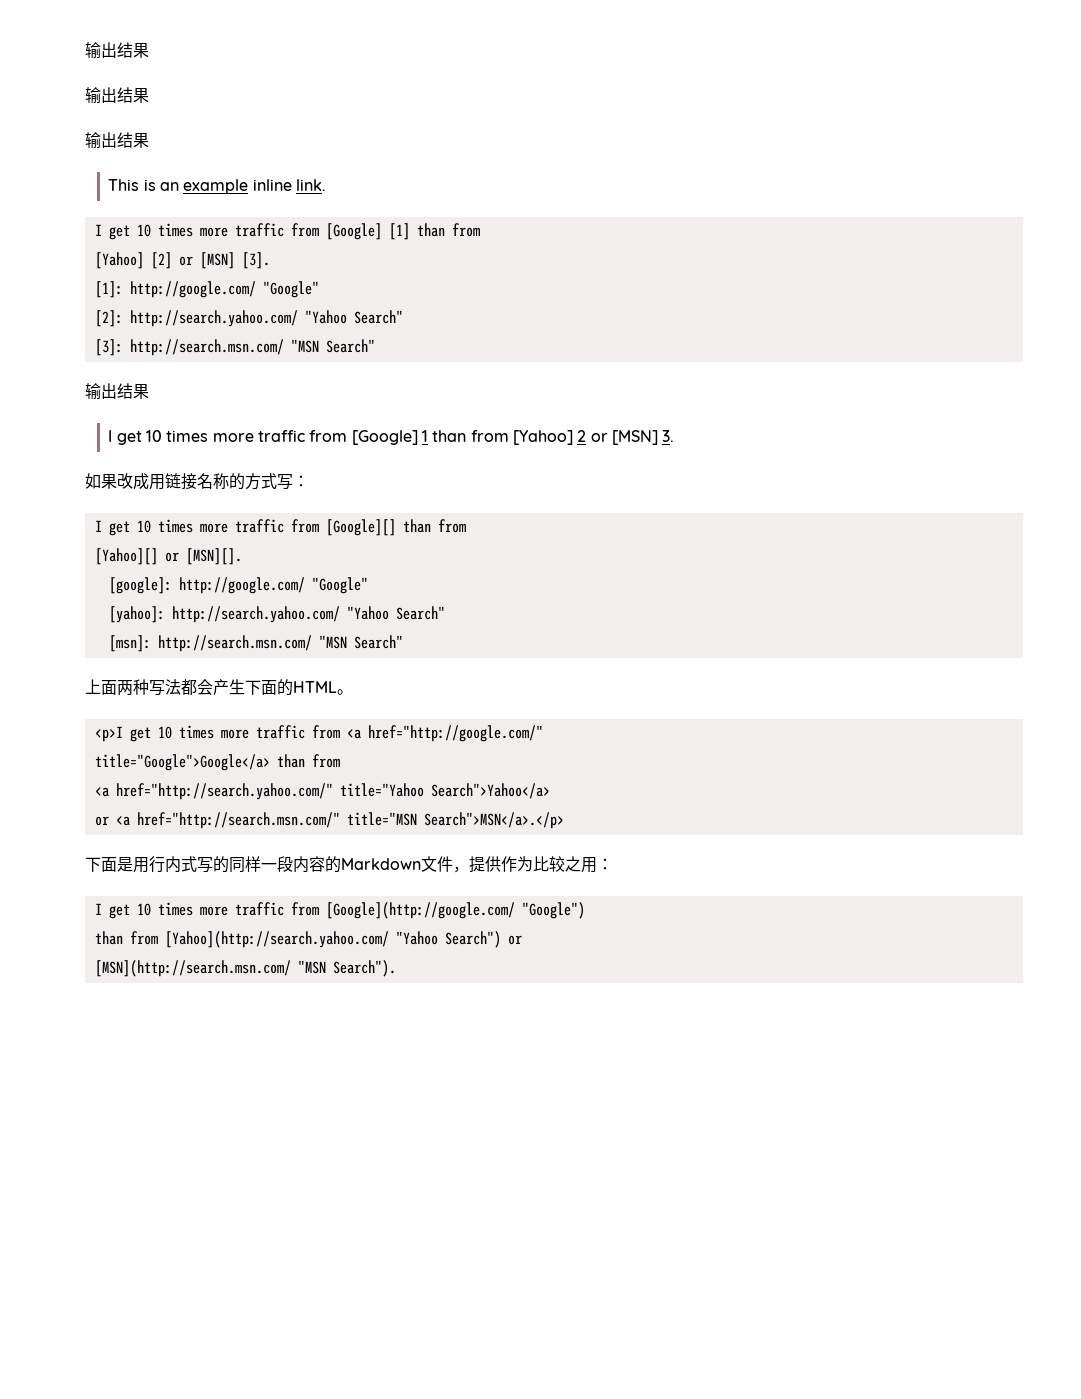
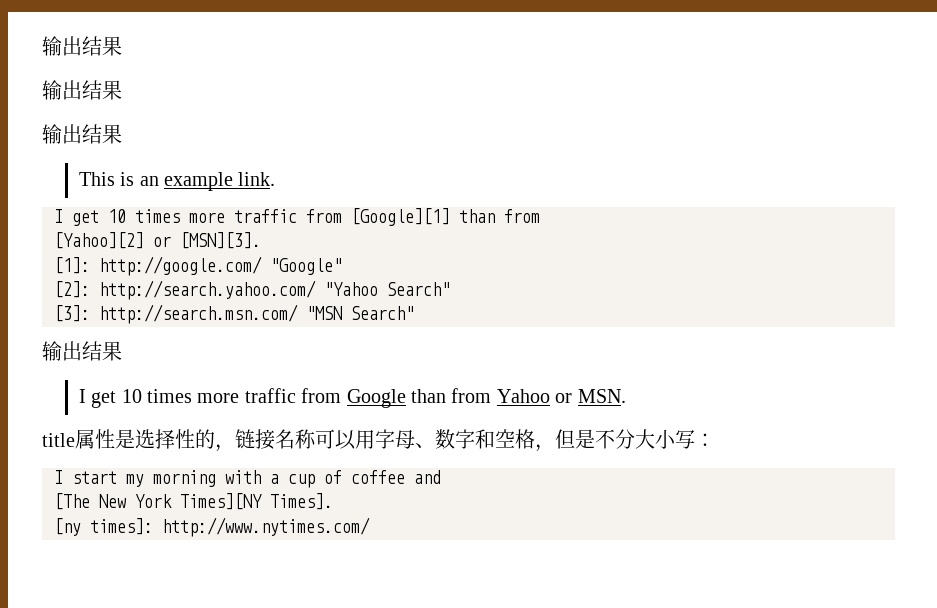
[252,179,292,191] inline -> (234, 181) none
[325,223,480,240] [94,252,270,269] [Google] [1] than from // [Yahoo] [2] or [MSN] [3]. -> [351,208,540,226] [54,232,261,249] [Google][1] than from // [Yahoo][2] or [MSN][3].
[351,430,675,445] [85,473,309,490] [94,519,466,536] [94,548,242,565] [108,577,368,594] [108,606,445,623] [108,635,403,652] [85,679,353,696] [94,725,543,742] [94,754,340,771] [94,783,550,800] [94,812,564,829] [85,856,613,873] [94,902,585,919] [94,931,522,948] [94,960,396,977] [Google] 1 than from [Yahoo] 2 or [MSN] 3. // 如果改成用链接名称的方式写： // I get 10 times more traffic from [Google][] than from // [Yahoo][] or [MSN][]. // [google]: http://google.com/ "Google" // [yahoo]: http://search.yahoo.com/ "Yahoo Search" // [msn]: http://search.msn.com/ "MSN Search" // 上面两种写法都会产生下面的HTML。 // <p>I get 10 times more traffic from <a href="http://google.com/" // title="Google">Google</a> than from // <a href="http://search.yahoo.com/" title="Yahoo Search">Yahoo</a> // or <a href="http://search.msn.com/" title="MSN Search">MSN</a>.</p> // 下面是用行内式写的同样一段内容的Markdown文件，提供作为比较之用： // I get 10 times more traffic from [Google](http://google.com/ "Google") // than from [Yahoo](http://search.yahoo.com/ "Yahoo Search") or // [MSN](http://search.msn.com/ "MSN Search"). -> [346,388,626,408] [42,429,715,452] [54,470,441,488] [54,493,333,510] [54,517,370,537] Google than from Yahoo or MSN. // title属性是选择性的，链接名称可以用字母、数字和空格，但是不分大小写： // I start my morning with a cup of coffee and // [The New York Times][NY Times]. // [ny times]: http://www.nytimes.com/

